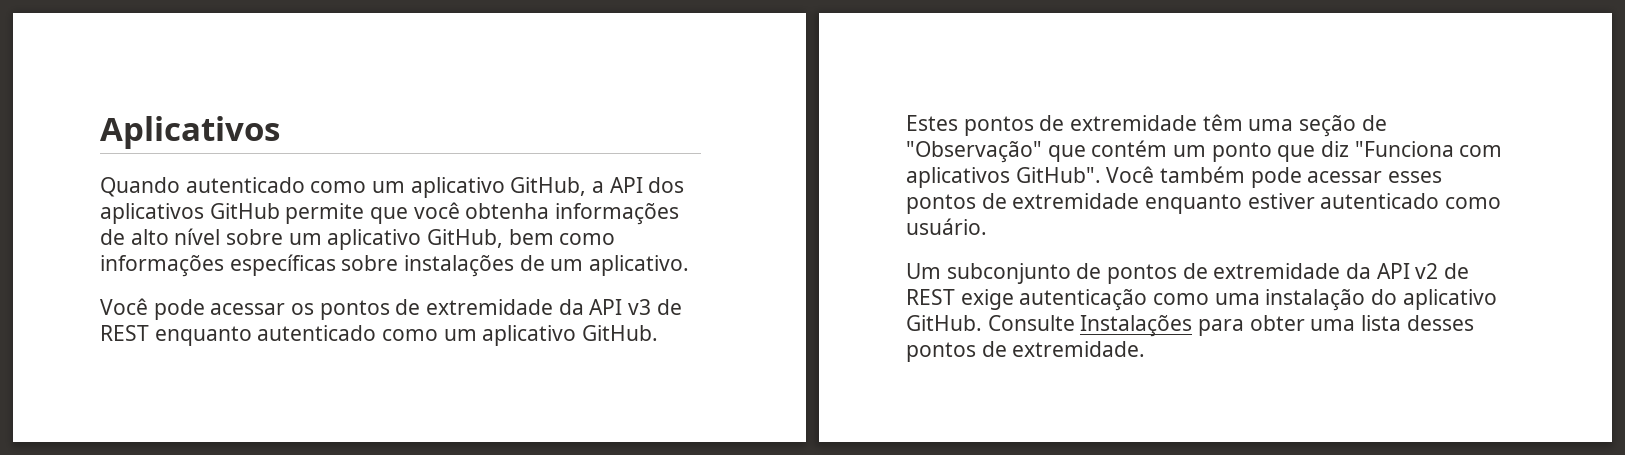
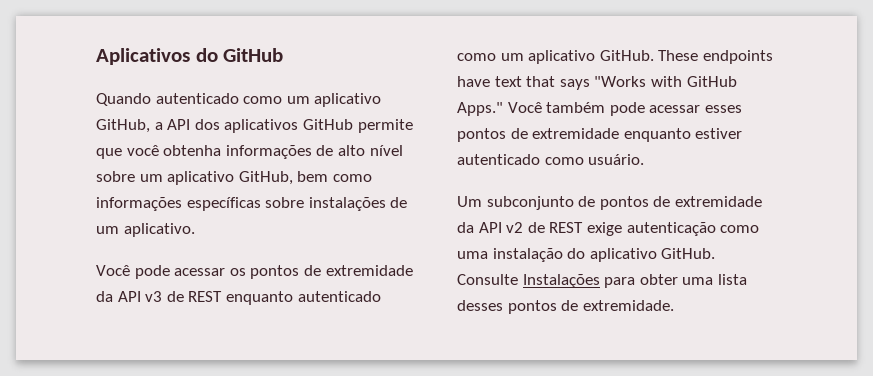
(280, 132) none -> [195,48,284,62] do GitHub
[906,114,1387,137] [906,140,1503,163] [906,167,1101,188] Estes pontos de extremidade têm uma seção de "Observação" que contém um ponto que diz "Funciona com aplicativos GitHub". -> [658,50,773,64] [457,76,737,90] [457,102,503,116] These endpoints have text that says "Works with GitHub Apps."

